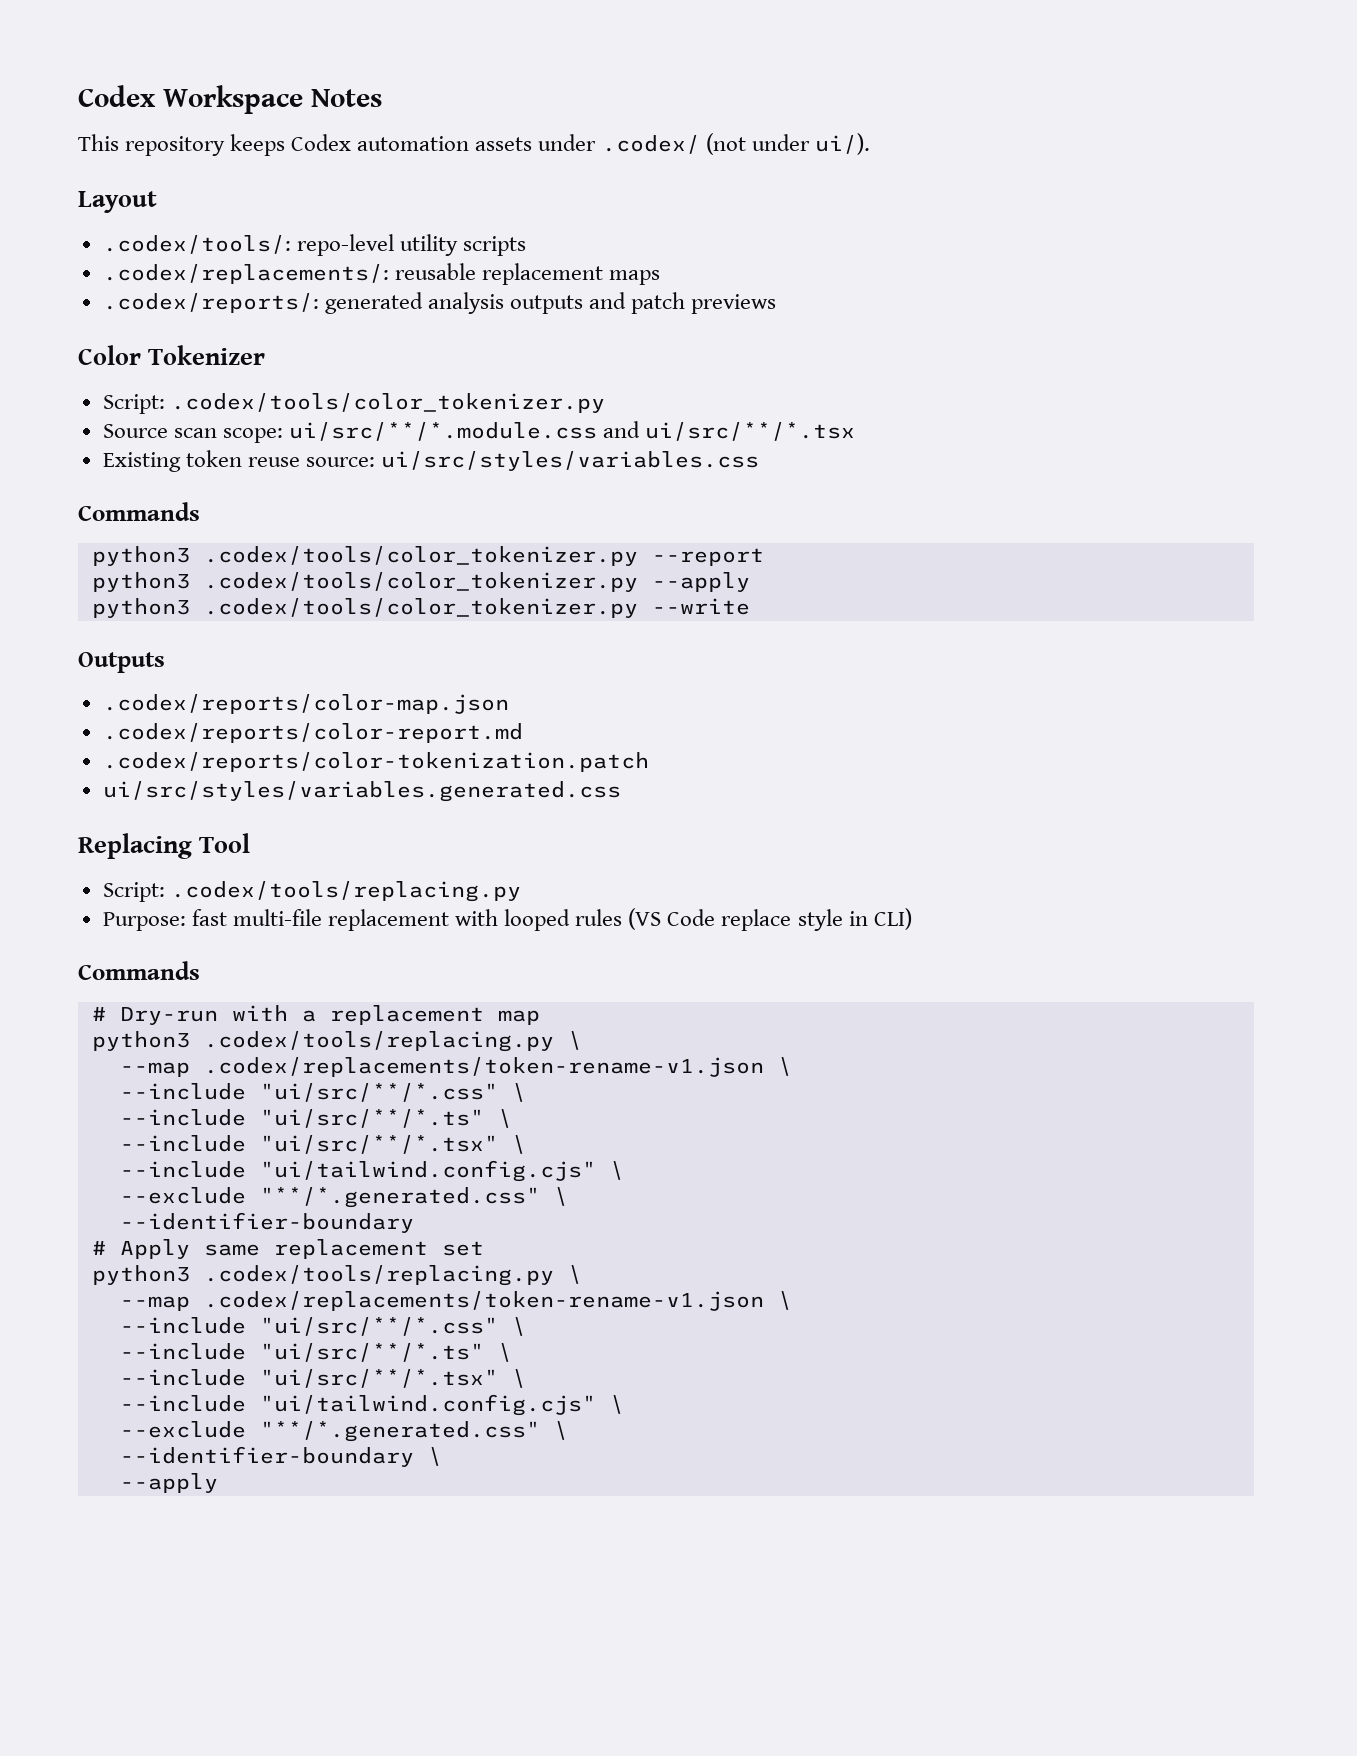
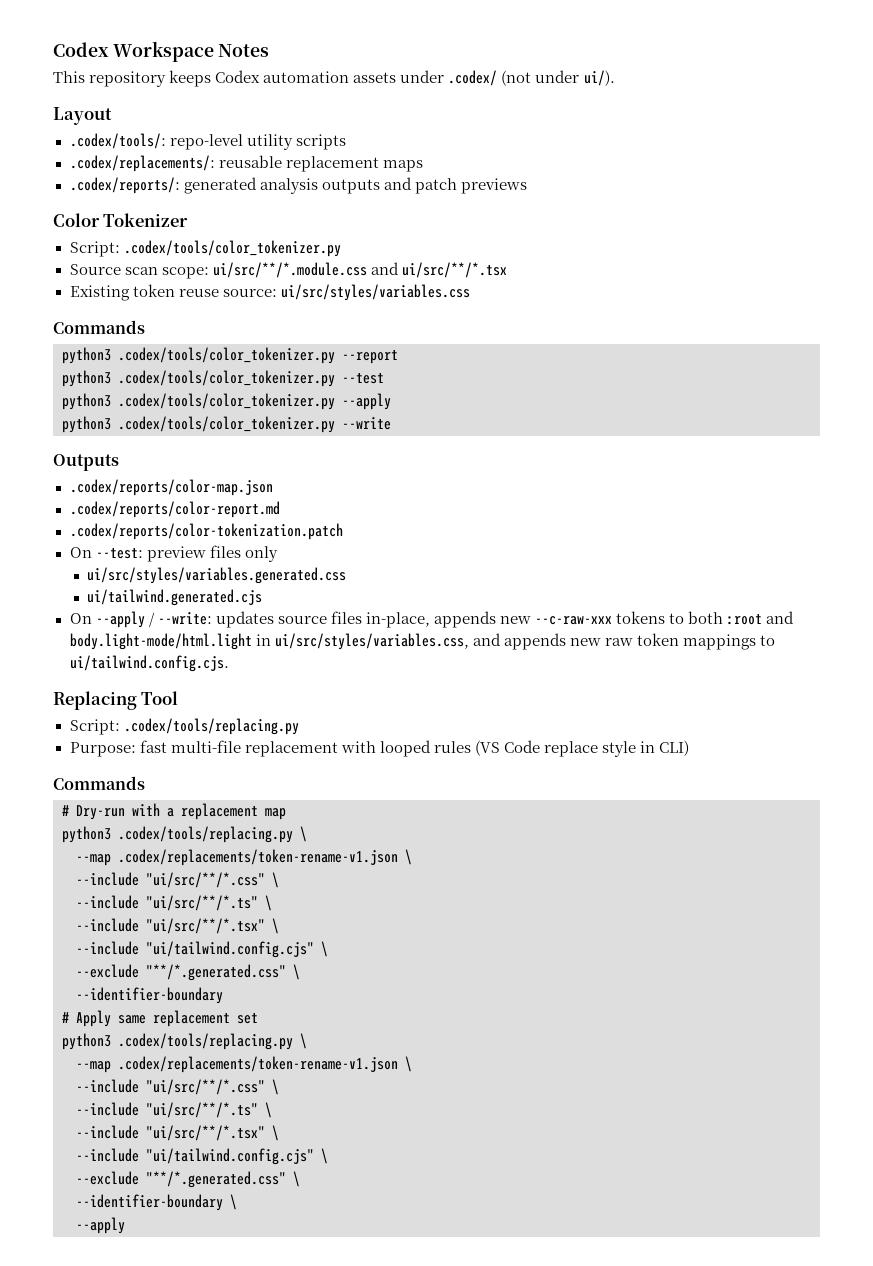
(764, 557) none -> [62,370,384,387] // python3 .codex/tools/color_tokenizer.py --test
[102,781,621,802] ui/src/styles/variables.generated.css -> [69,545,278,562] [87,567,347,584] [87,589,263,606] [69,611,795,628] [69,633,775,650] [69,655,229,672] On --test: preview files only // ui/src/styles/variables.generated.css // ui/tailwind.generated.cjs // On --apply / --write: updates source files in-place, appends new --c-raw-xxx tokens to both :root and body.light-mode/html.light in ui/src/styles/variables.css, and appends new raw token mappings to ui/tailwind.config.cjs.

